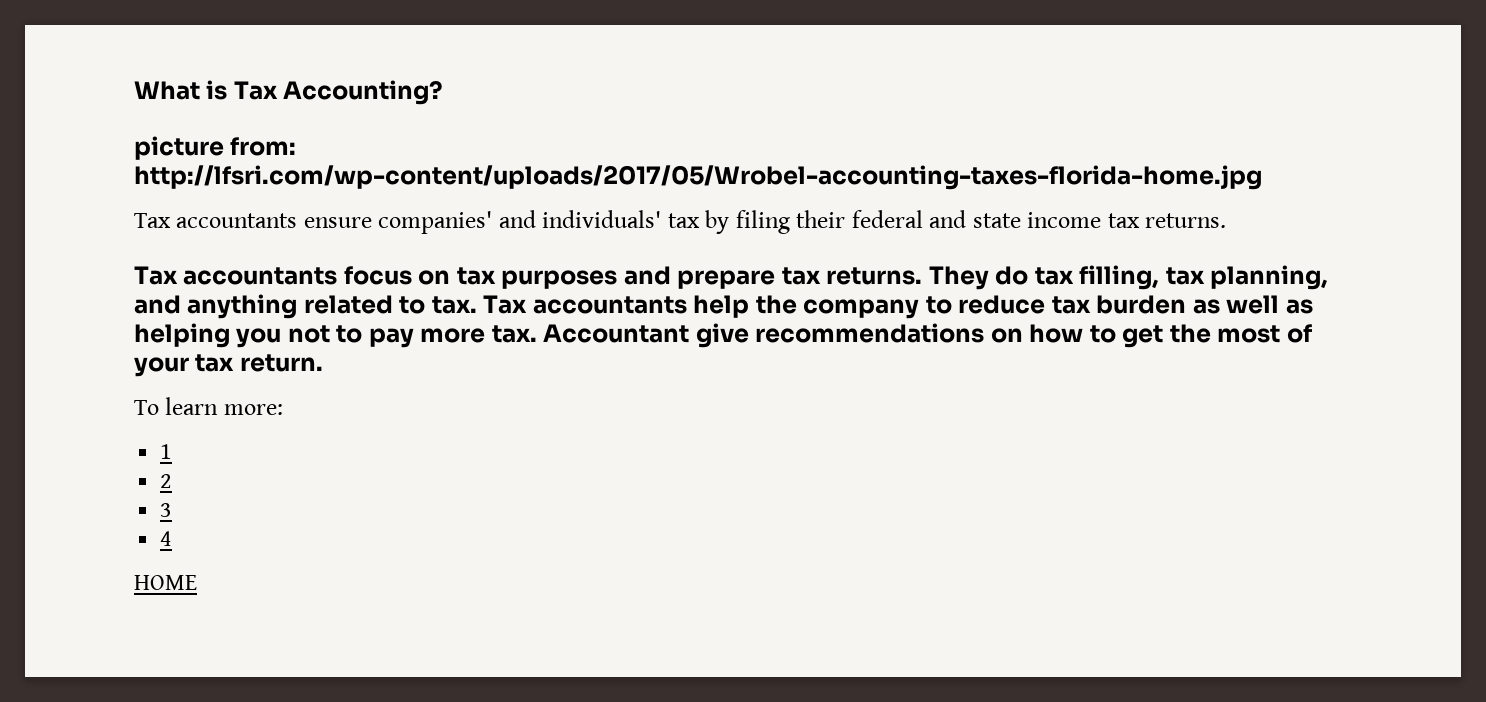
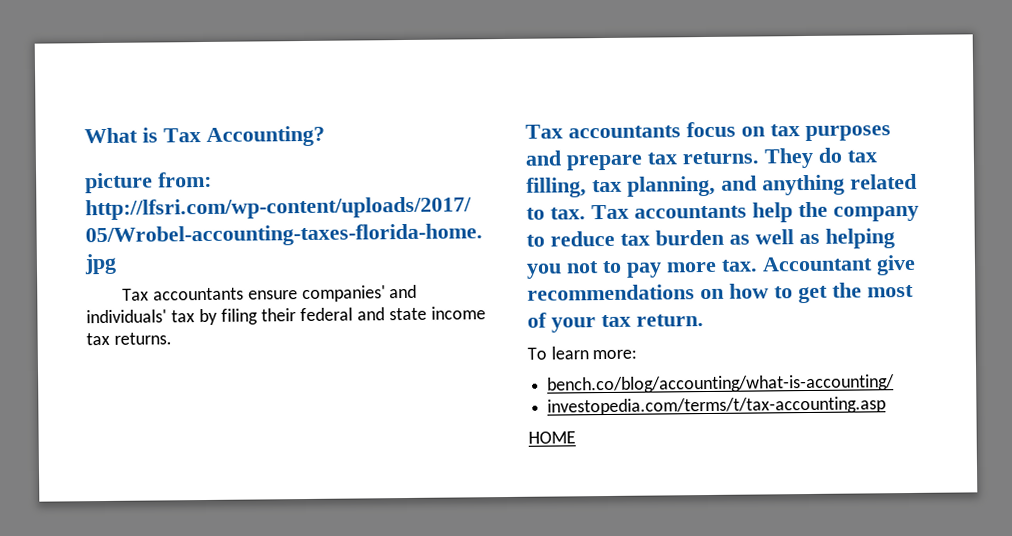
[160,444,173,459] [160,474,173,488] [160,503,173,517] [160,531,173,546] 1 // 2 // 3 // 4 -> [547,374,896,394] [547,396,887,416] bench.co/blog/accounting/what-is-accounting/ // investopedia.com/terms/t/tax-accounting.asp

